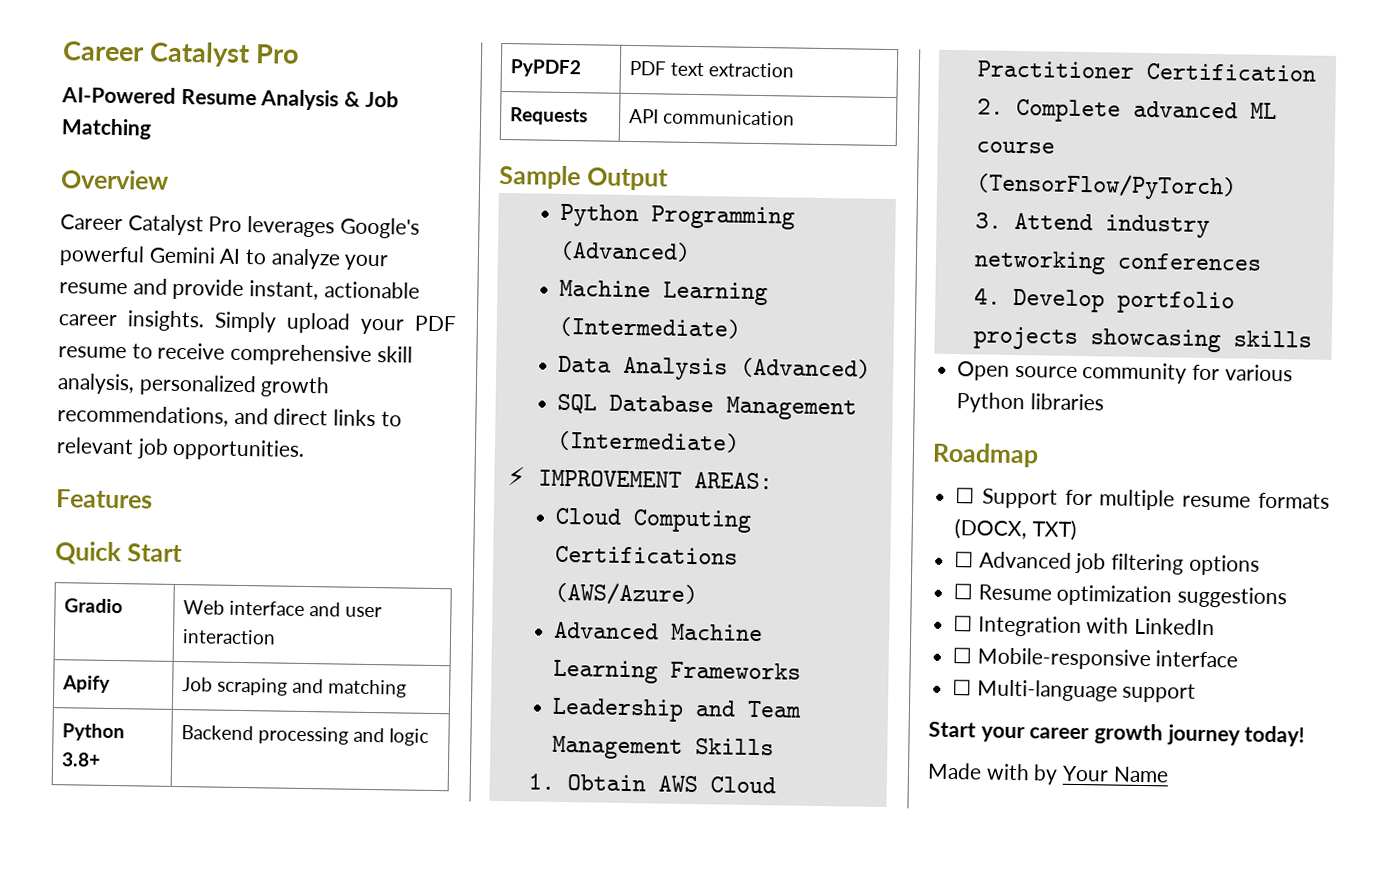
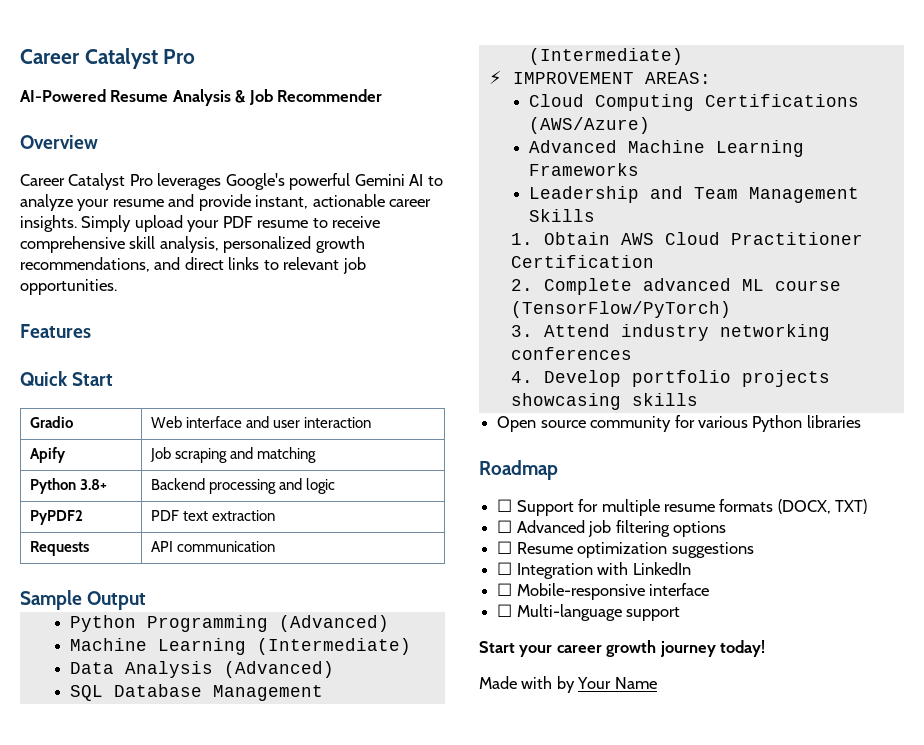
[61,118,152,140] Matching -> [277,89,383,102] Recommender

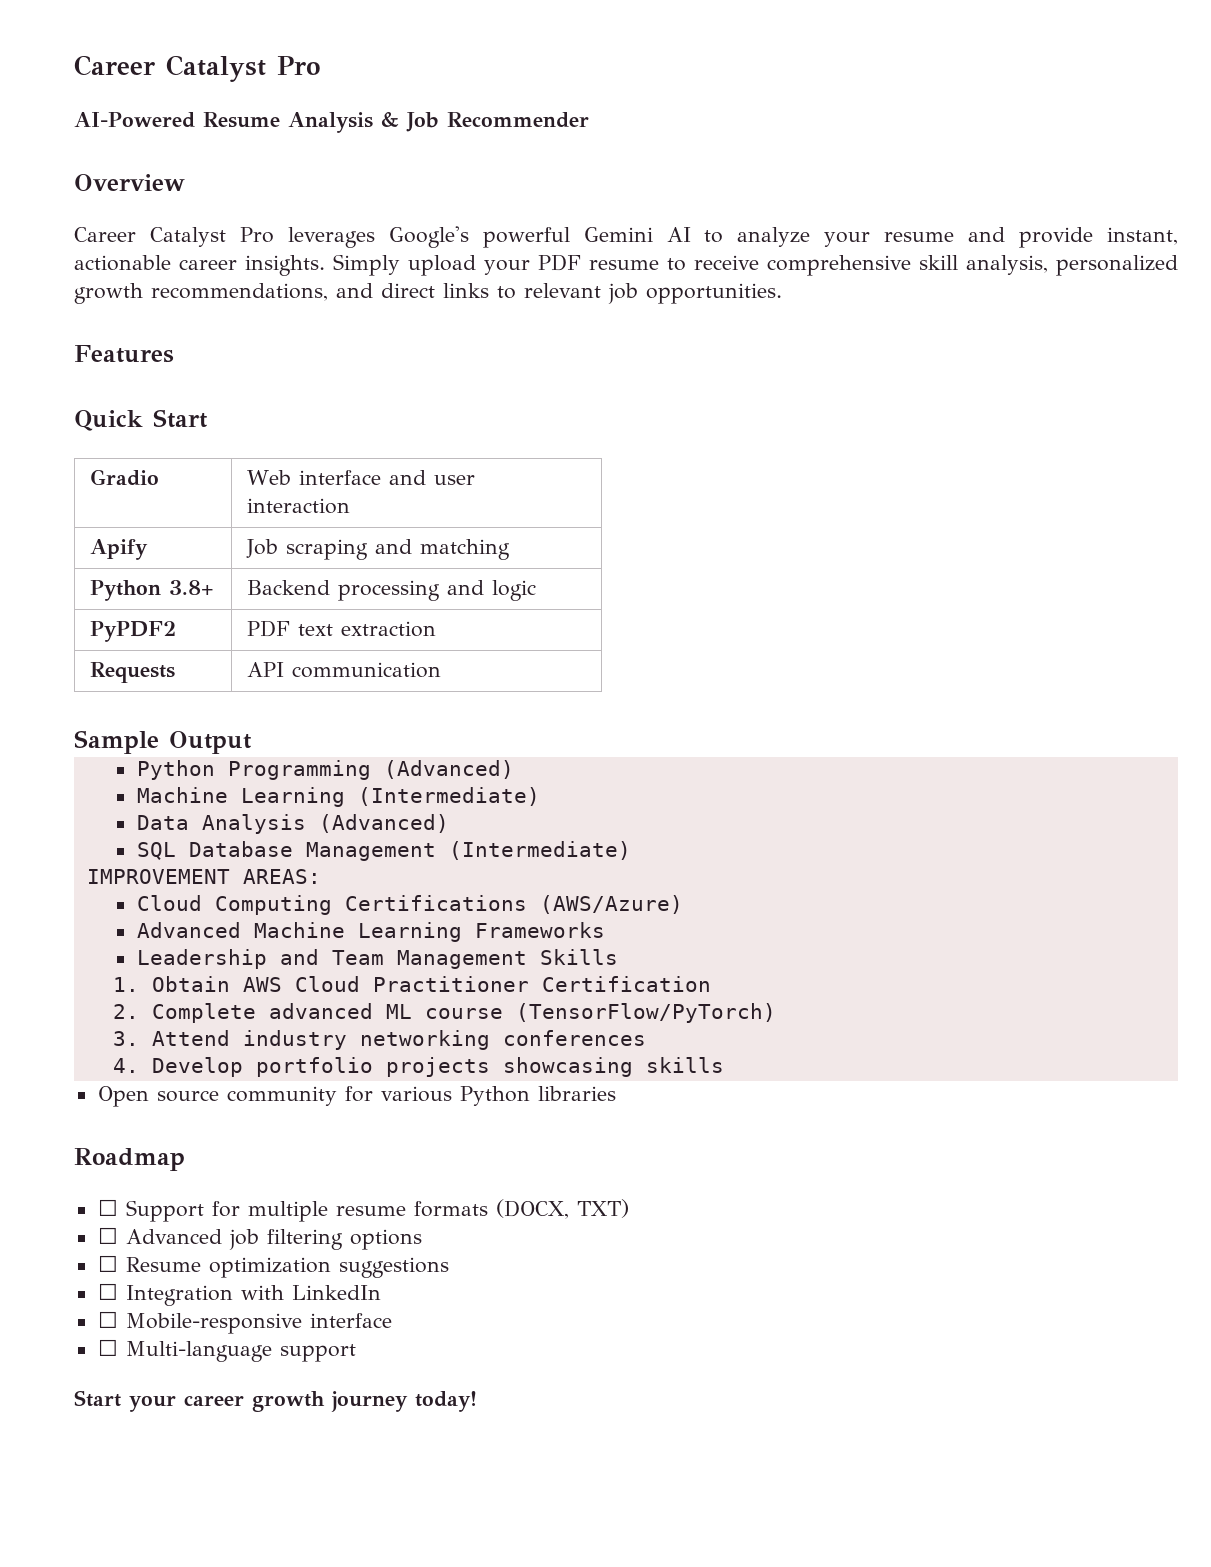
[488,70,502,84] ⚡ -> (631, 850) none
[479,676,657,693] // Made with by Your Name -> (477, 1401) none

